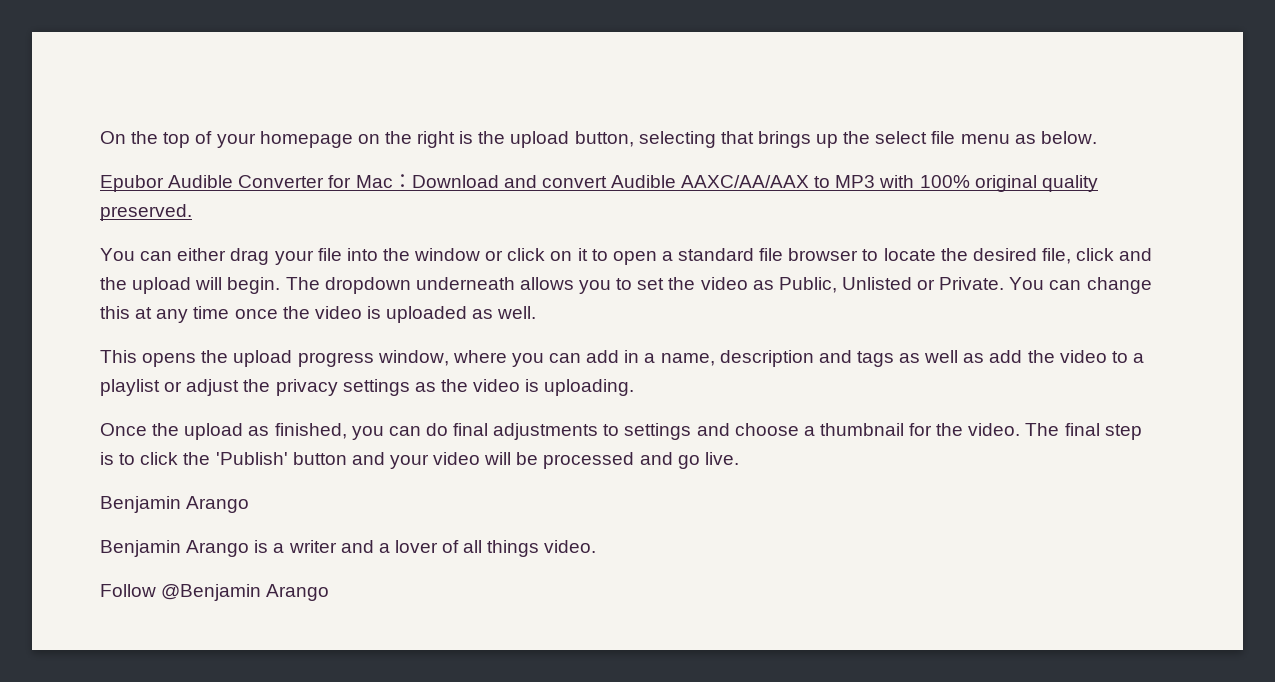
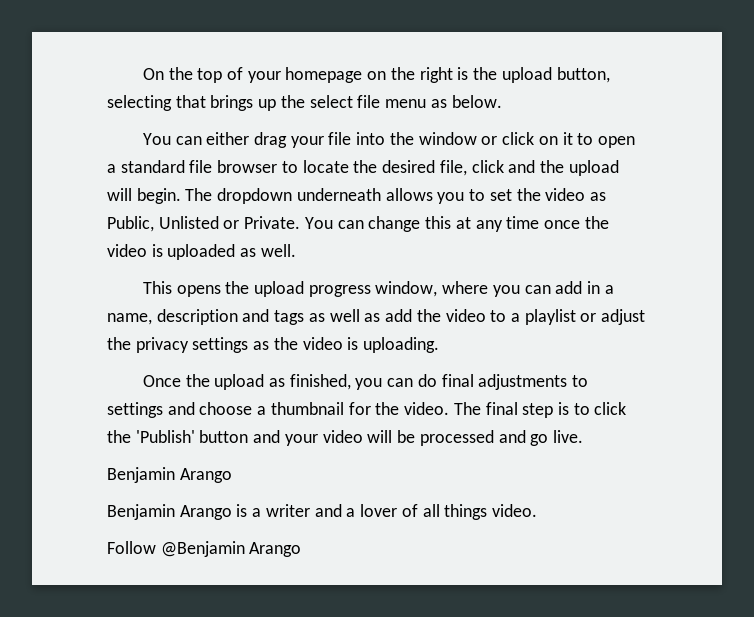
[100,174,1098,192] [100,204,192,221] // Epubor Audible Converter for Mac：Download and convert Audible AAXC/AA/AAX to MP3 with 100% original quality preserved. -> (502, 101) none

